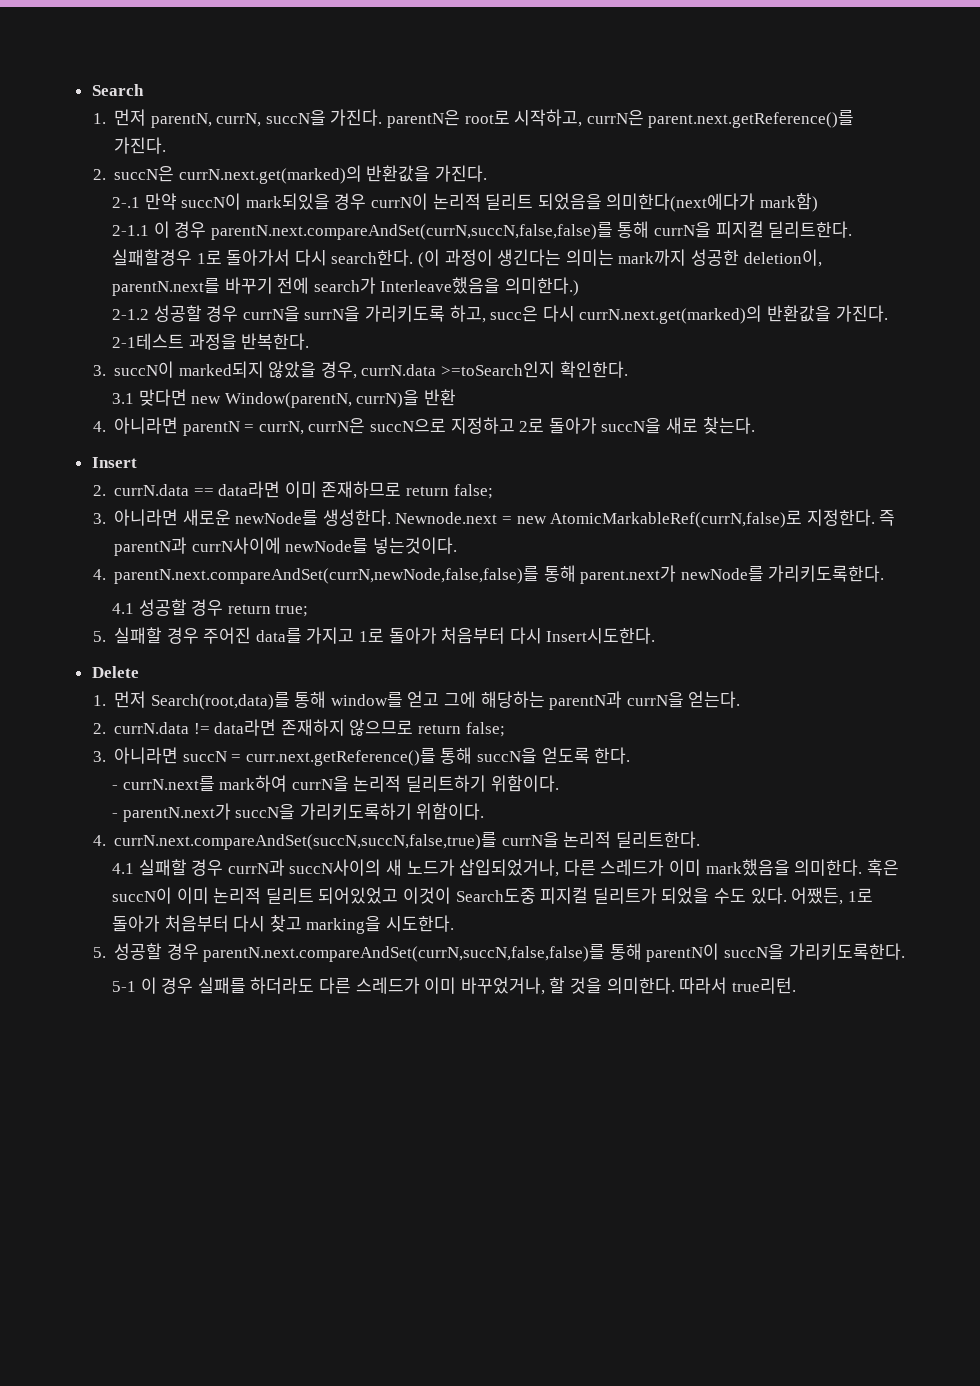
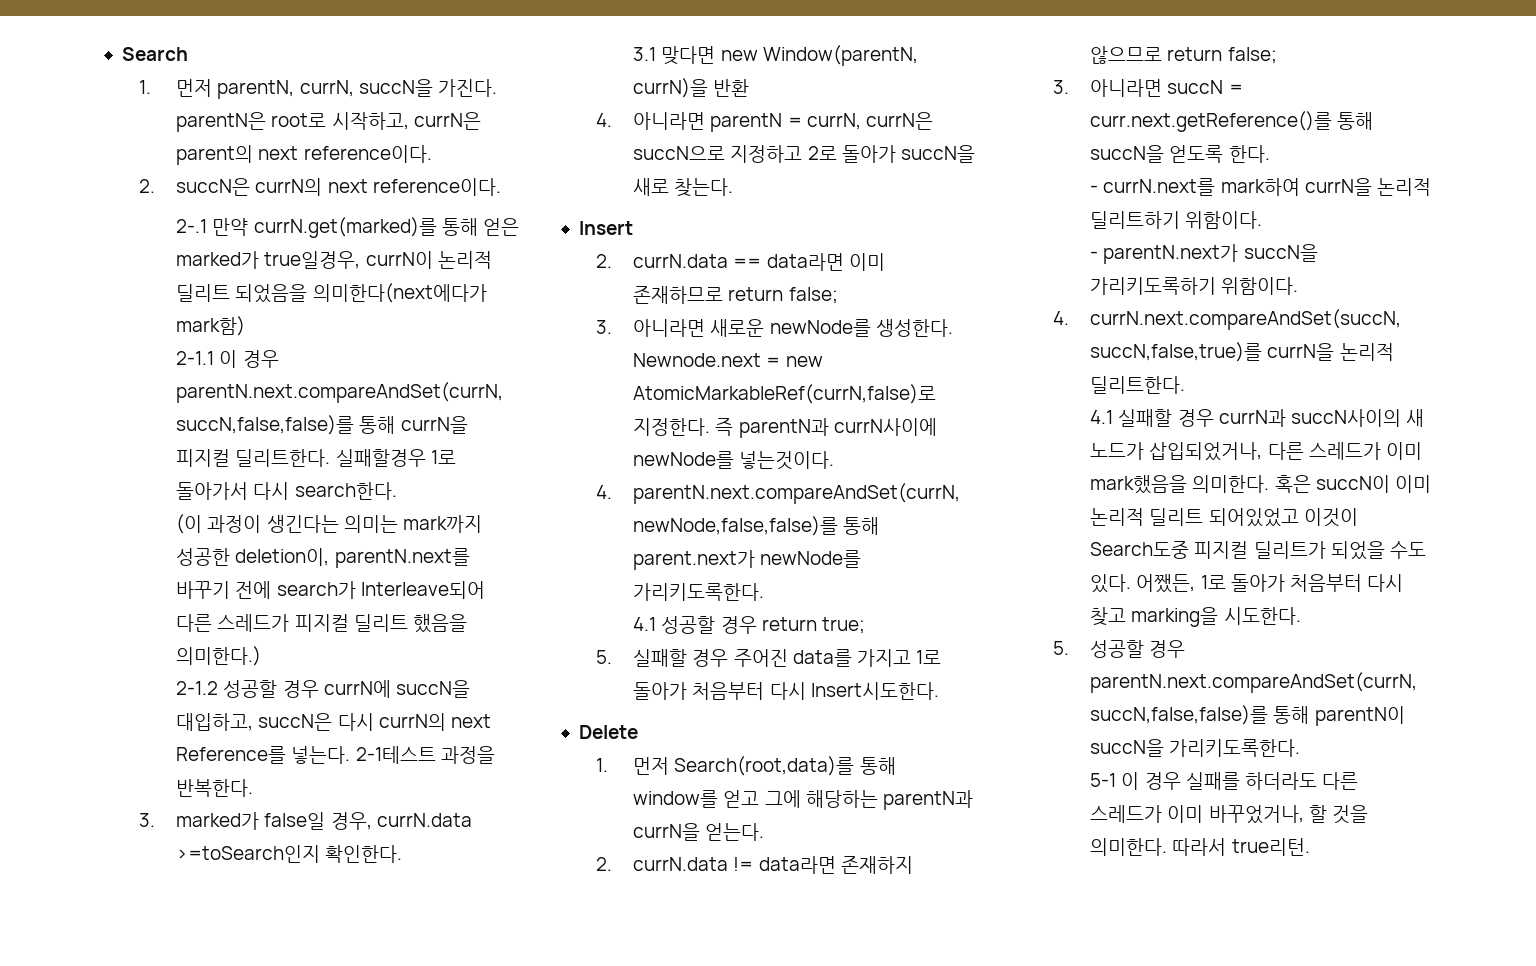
[648,110,855,128] [114,137,167,154] parent.next.getReference()를 가진다. -> [176,145,432,165] parent의 next reference이다.
[178,165,487,184] currN.next.get(marked)의 반환값을 가진다. -> [255,178,501,196] currN의 next reference이다.
[181,193,367,210] succN이 mark되있을 경우 -> [253,217,519,238] [176,251,361,269] currN.get(marked)를 통해 얻은 marked가 true일경우,
(414, 257) none -> (397, 491) //
[380,277,580,296] [112,305,888,324] Interleave했음을 의미한다.) // 2-1.2 성공할 경우 currN을 surrN을 가리키도록 하고, succ은 다시 currN.next.get(marked)의 반환값을 가진다. -> [360,581,485,599] [176,614,467,633] [176,646,262,666] [176,680,470,698] [176,713,491,731] [176,746,351,764] Interleave되어 다른 스레드가 피지컬 딜리트 했음을 의미한다.) // 2-1.2 성공할 경우 currN에 succN을 대입하고, succN은 다시 currN의 next Reference를 넣는다.
[114,361,317,378] succN이 marked되지 않았을 -> [176,812,326,830] marked가 false일

